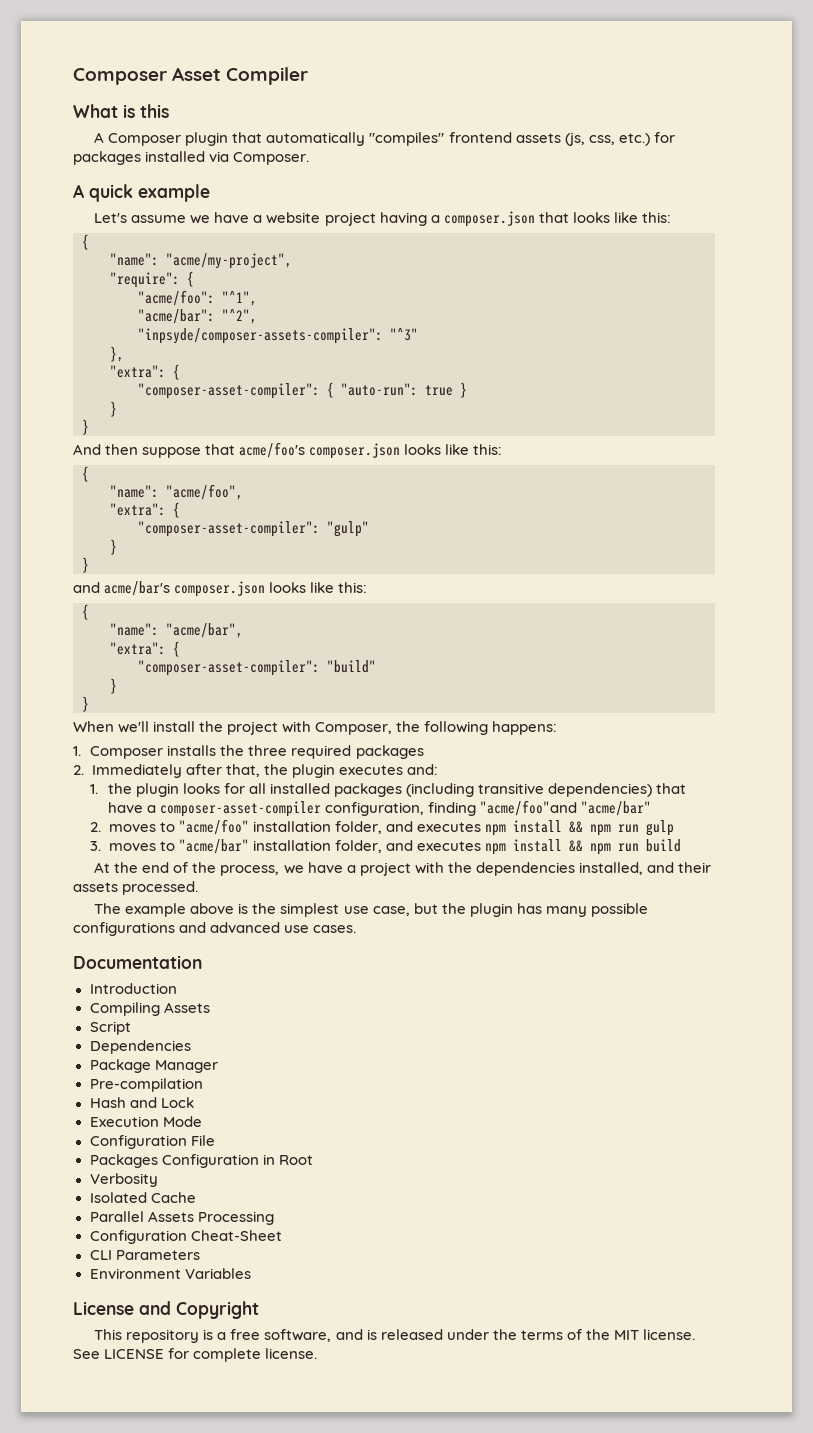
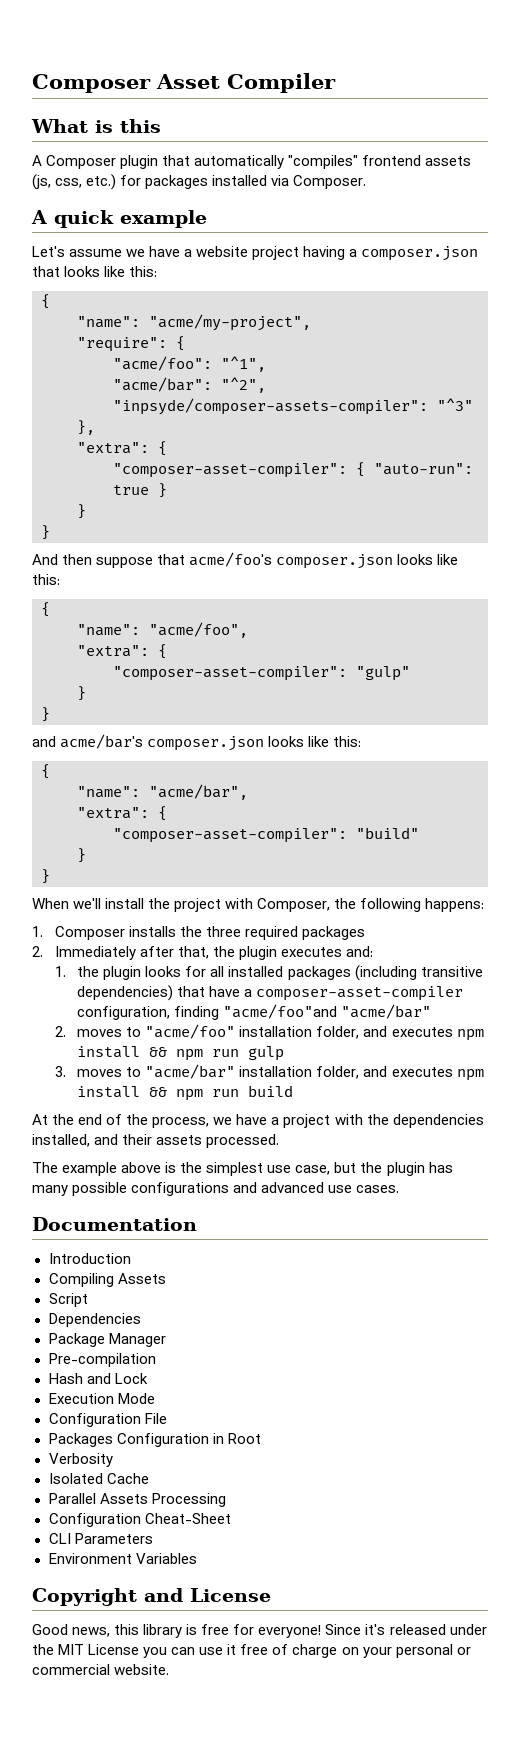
[73,1301,259,1319] [94,1329,695,1343] [73,1348,318,1362] License and Copyright // This repository is a free software, and is released under the terms of the MIT license. See LICENSE for complete license. -> [32,1588,271,1606] [32,1624,487,1638] [32,1644,471,1658] [32,1664,170,1675] Copyright and License // Good news, this library is free for everyone! Since it's released under the MIT License you can use it free of charge on your personal or commercial website.

